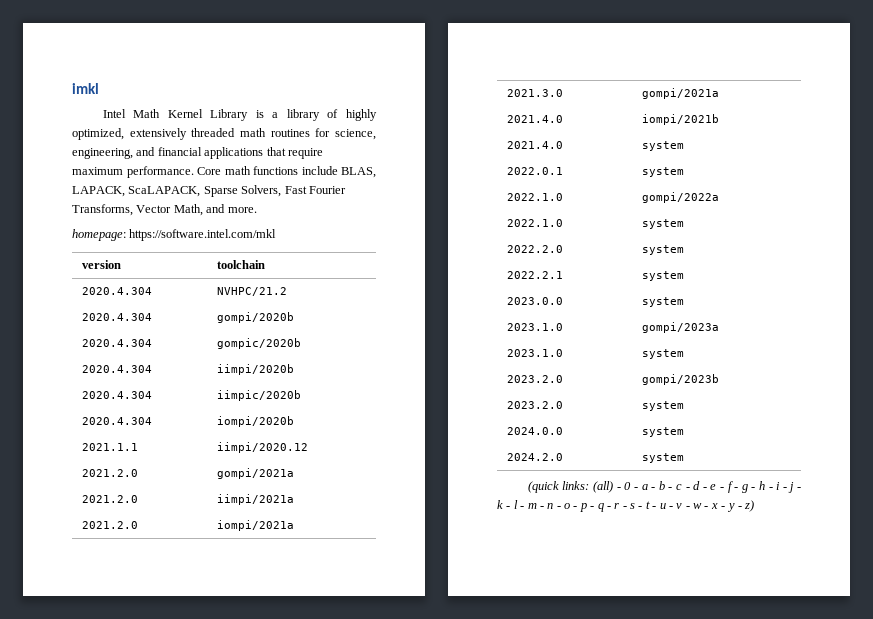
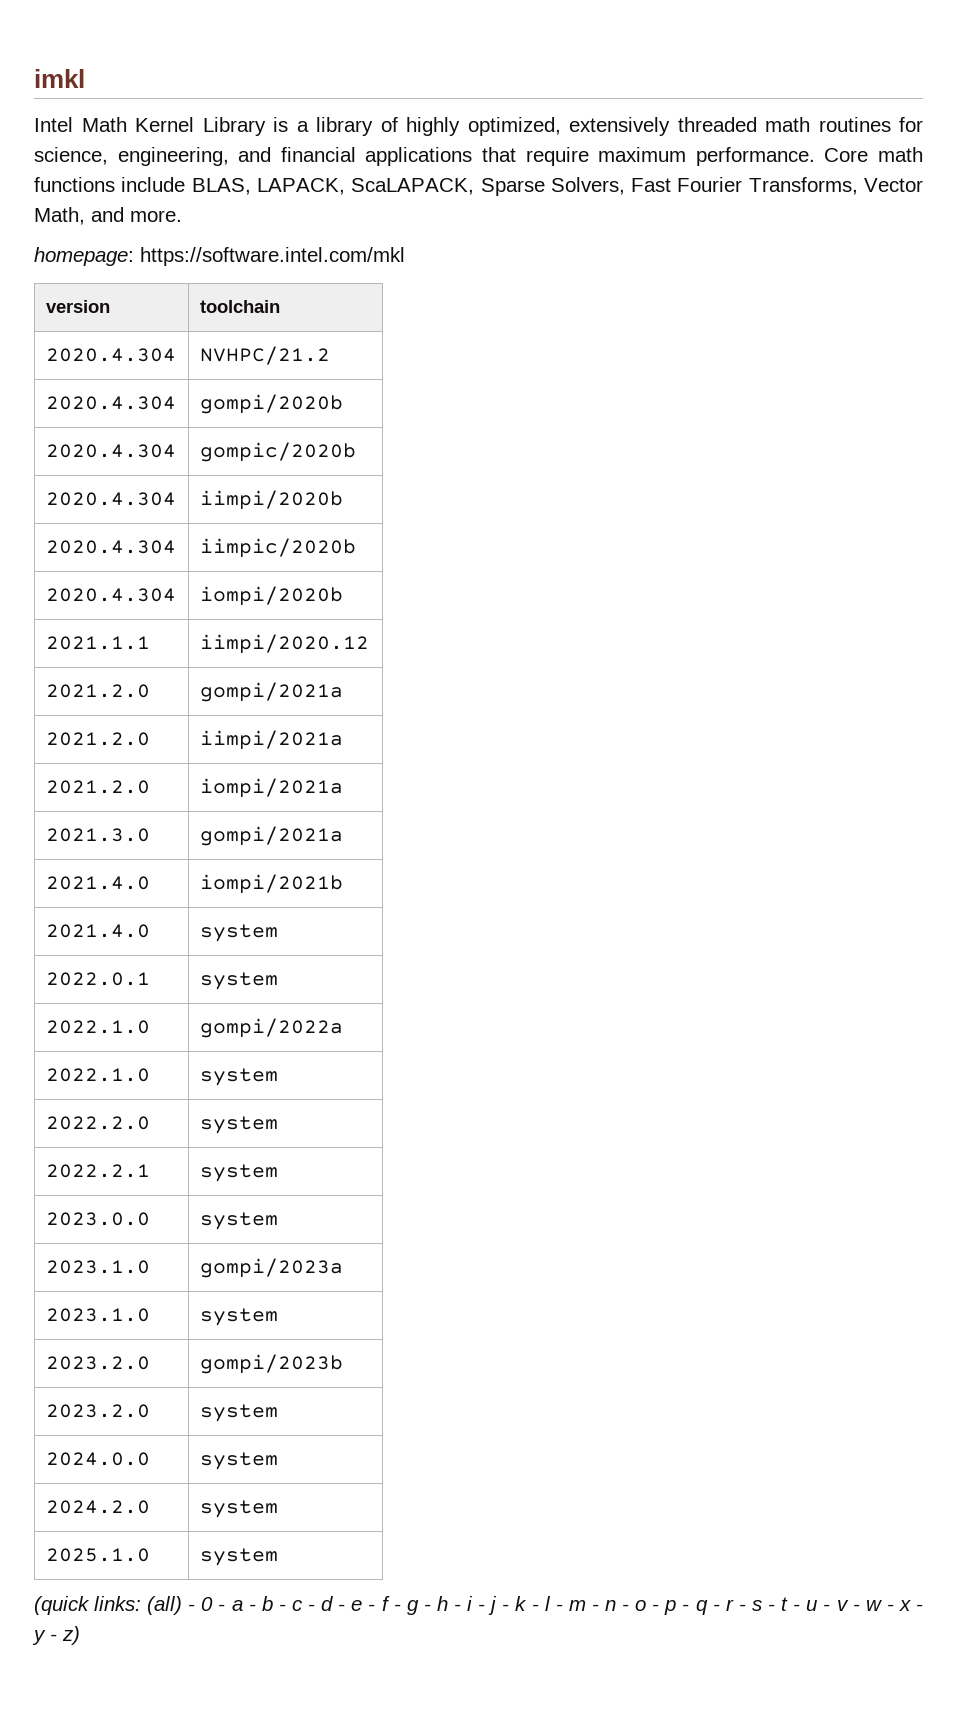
(684, 458) none -> [45,1548,150,1562] [199,1548,278,1566] // 2025.1.0 | system

